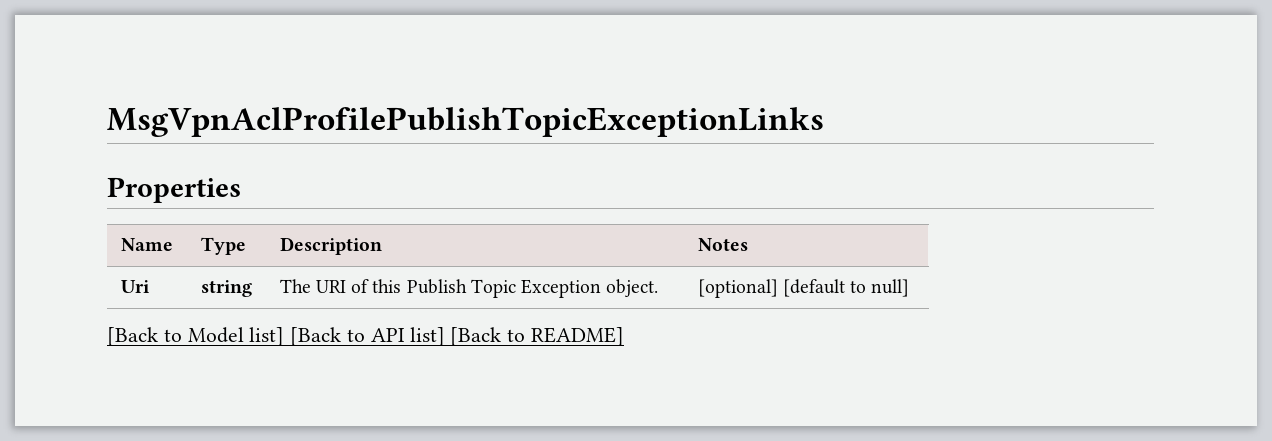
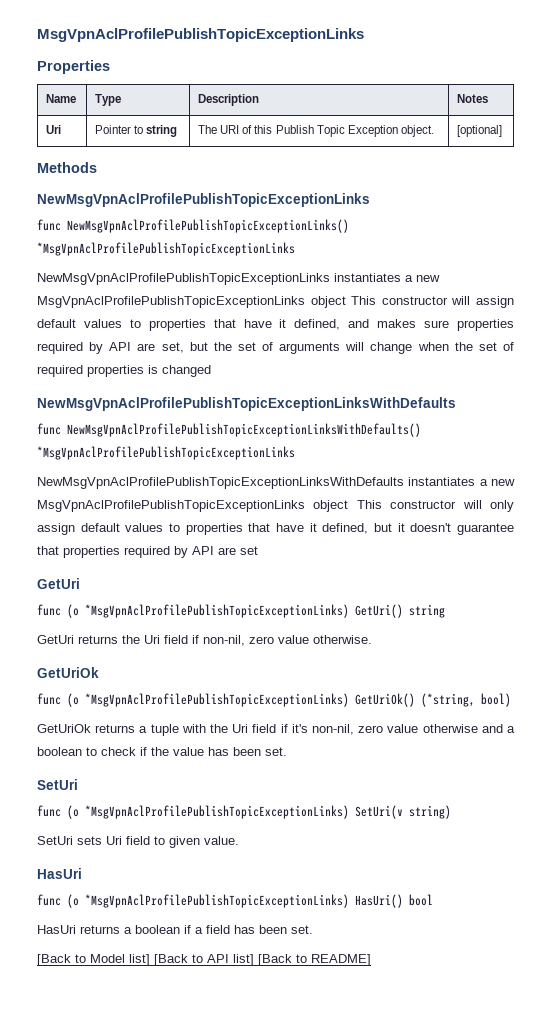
(150, 286) none -> [95,125,144,134] Pointer to
[782,279,910,297] [default to null] -> [37,162,97,173] [37,193,370,207] [37,219,349,233] [37,242,295,256] [37,273,440,285] [37,296,515,308] [37,319,515,331] [37,342,514,354] [37,365,211,377] [37,397,456,411] [37,423,421,437] [37,446,295,460] [37,477,515,489] [37,500,514,512] [37,523,515,535] [37,546,258,558] [37,578,80,589] [37,604,445,618] [37,635,372,646] [37,667,99,678] [37,693,511,707] [37,724,515,736] [37,747,287,756] [37,779,78,790] [37,805,451,819] [37,836,239,848] [37,868,82,879] [37,894,433,908] [37,925,313,934] // Methods // NewMsgVpnAclProfilePublishTopicExceptionLinks // func NewMsgVpnAclProfilePublishTopicExceptionLinks() *MsgVpnAclProfilePublishTopicExceptionLinks // NewMsgVpnAclProfilePublishTopicExceptionLinks instantiates a new MsgVpnAclProfilePublishTopicExceptionLinks object This constructor will assign default values to properties that have it defined, and makes sure properties required by API are set, but the set of arguments will change when the set of required properties is changed // NewMsgVpnAclProfilePublishTopicExceptionLinksWithDefaults // func NewMsgVpnAclProfilePublishTopicExceptionLinksWithDefaults() *MsgVpnAclProfilePublishTopicExceptionLinks // NewMsgVpnAclProfilePublishTopicExceptionLinksWithDefaults instantiates a new MsgVpnAclProfilePublishTopicExceptionLinks object This constructor will only assign default values to properties that have it defined, but it doesn't guarantee that properties required by API are set // GetUri // func (o *MsgVpnAclProfilePublishTopicExceptionLinks) GetUri() string // GetUri returns the Uri field if non-nil, zero value otherwise. // GetUriOk // func (o *MsgVpnAclProfilePublishTopicExceptionLinks) GetUriOk() (*string, bool) // GetUriOk returns a tuple with the Uri field if it's non-nil, zero value otherwise and a boolean to check if the value has been set. // SetUri // func (o *MsgVpnAclProfilePublishTopicExceptionLinks) SetUri(v string) // SetUri sets Uri field to given value. // HasUri // func (o *MsgVpnAclProfilePublishTopicExceptionLinks) HasUri() bool // HasUri returns a boolean if a field has been set.

